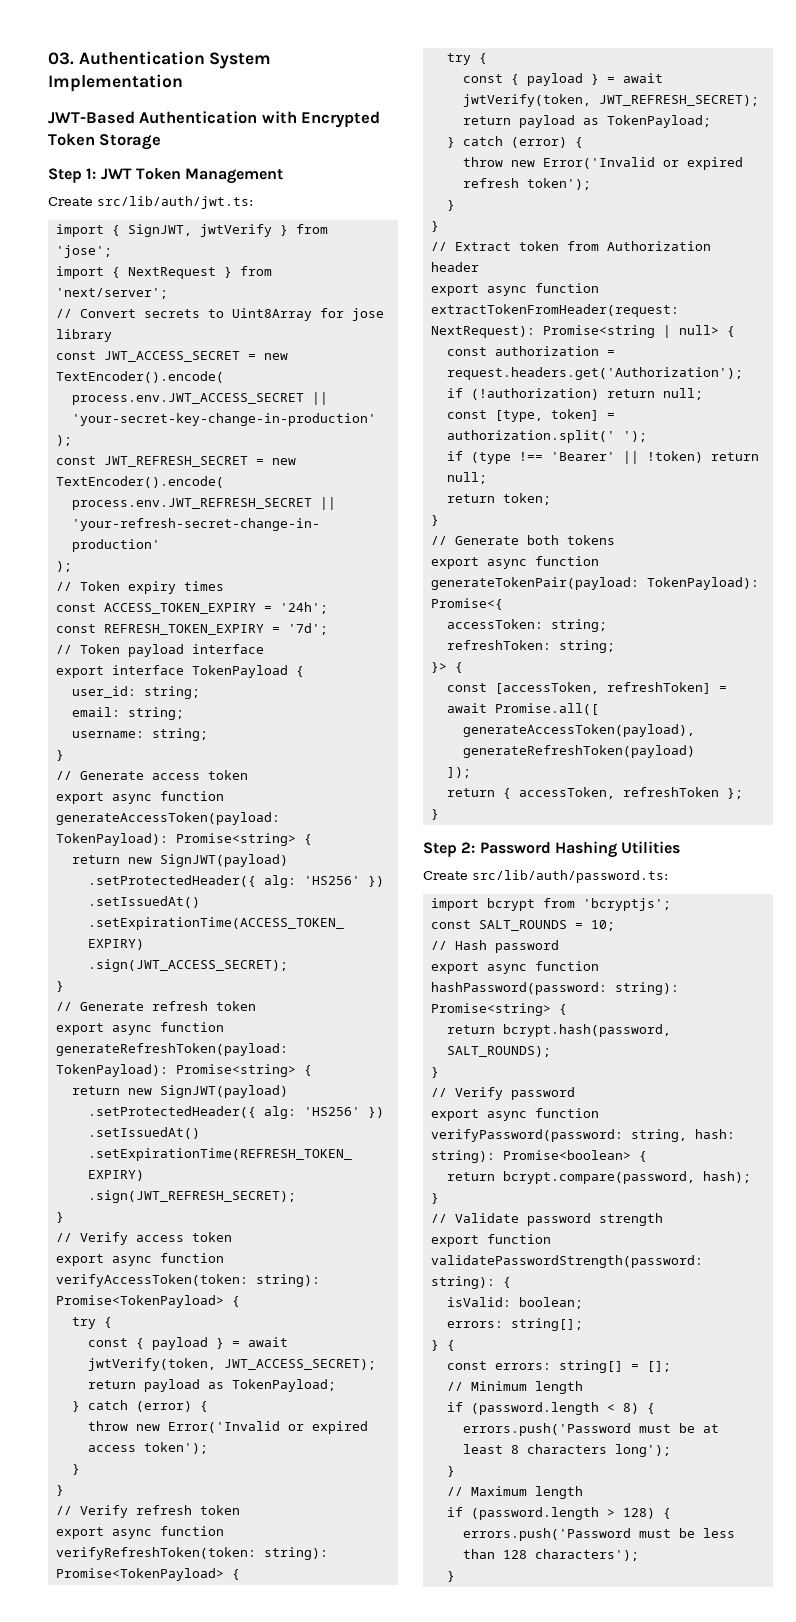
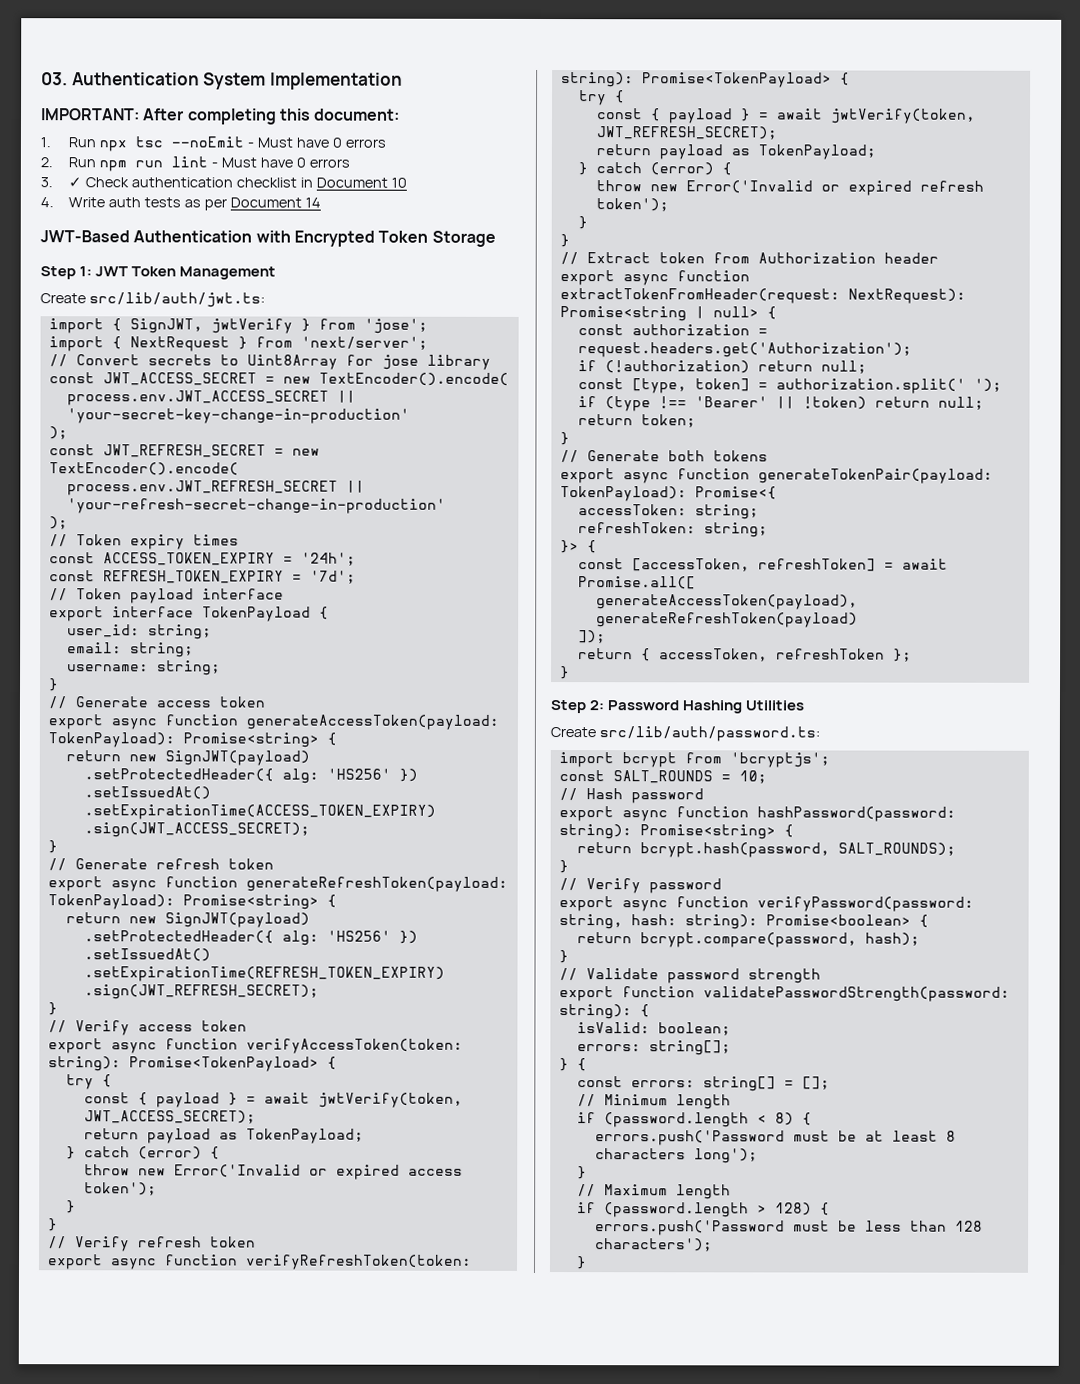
(183, 83) none -> [40,108,401,125] [40,136,386,152] [40,156,350,172] [40,177,407,188] [40,197,321,211] // IMPORTANT: After completing this document: // 1. Run npx tsc --noEmit - Must have 0 errors // 2. Run npm run lint - Must have 0 errors // 3. ✓ Check authentication checklist in Document 10 // 4. Write auth tests as per Document 14

